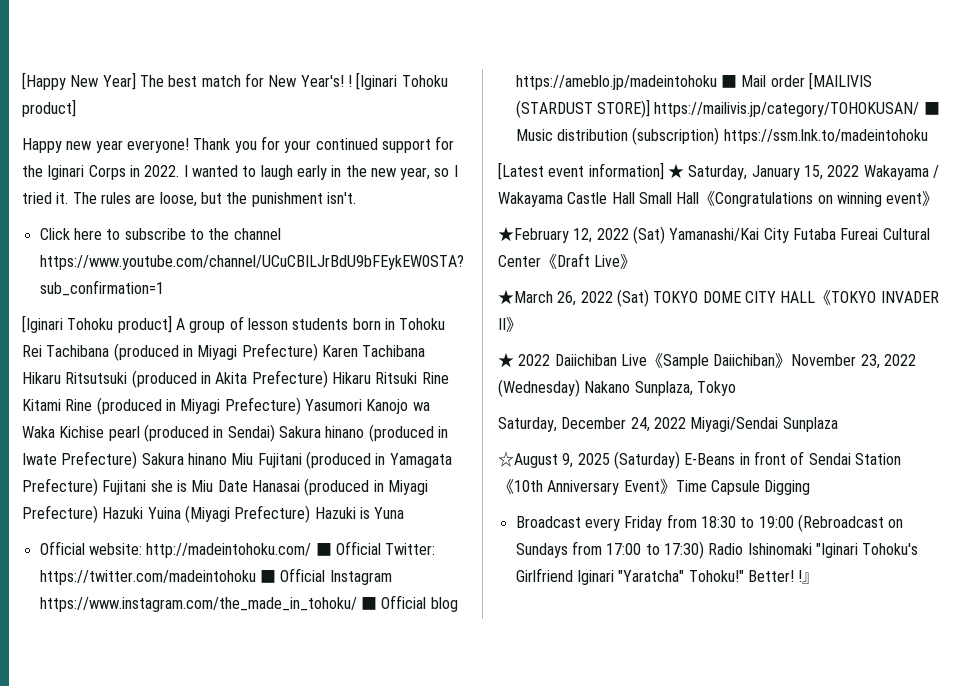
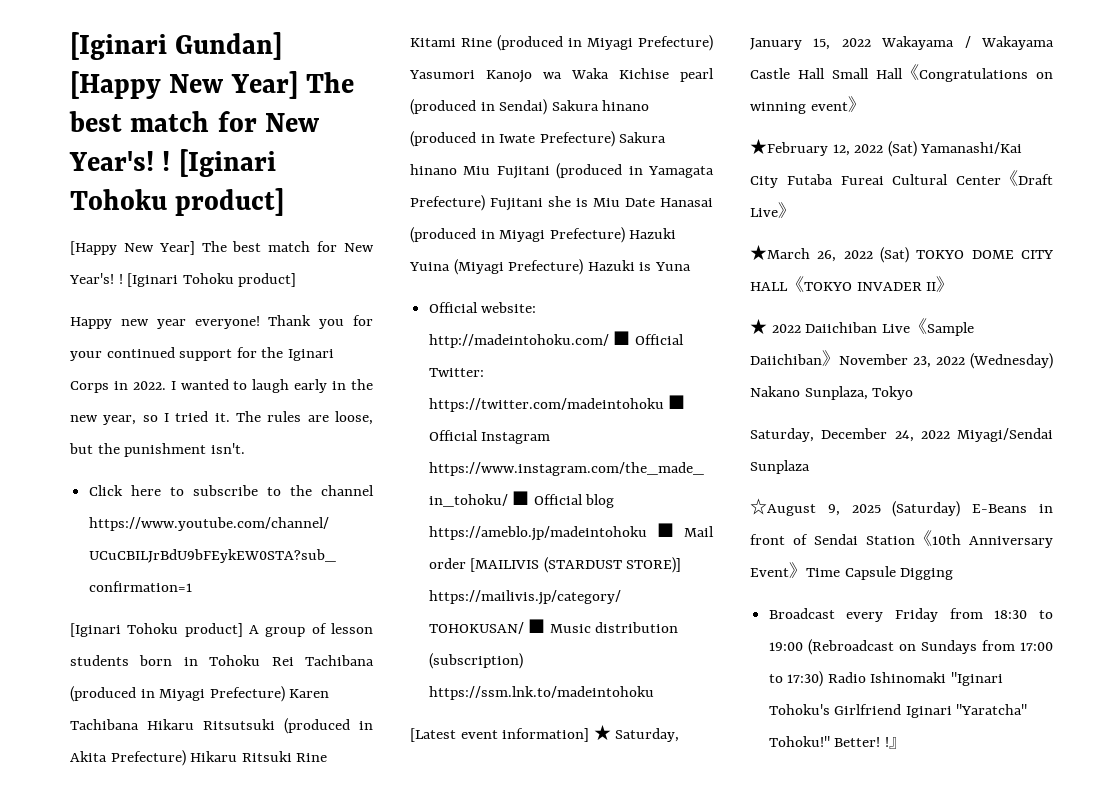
(22, 81) none -> [70,32,283,60] [70,71,355,99] [69,111,320,132] [69,149,276,177] [70,188,285,216] [Iginari Gundan] [Happy New Year] The best match for New Year's! ! [Iginari Tohoku product] //

